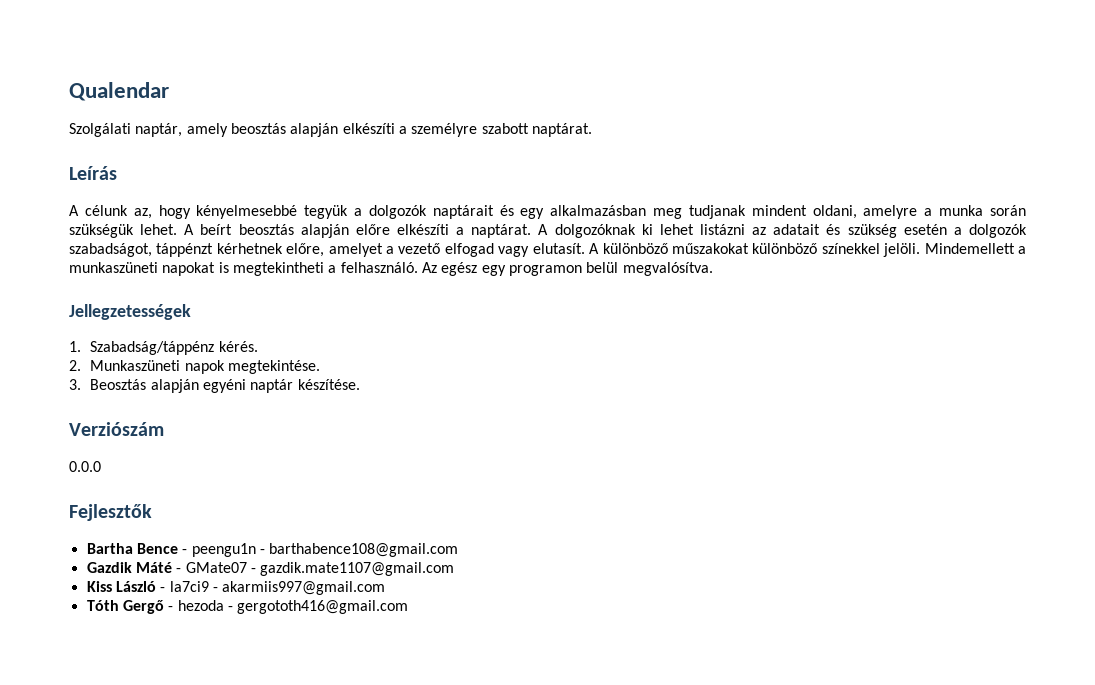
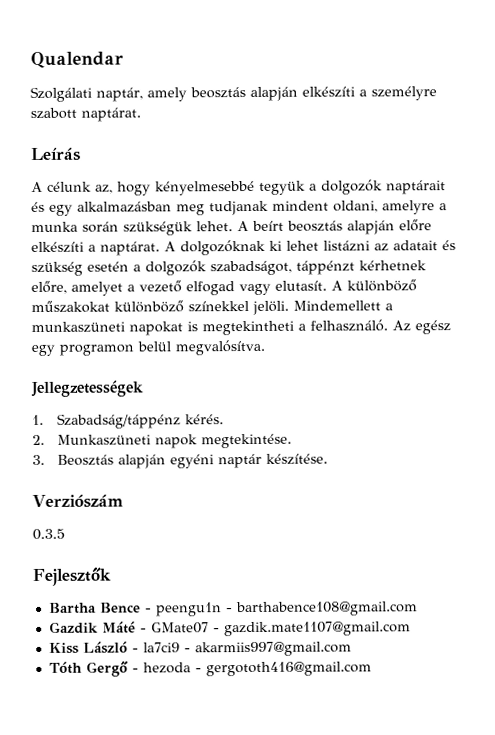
[69,461,101,472] 0.0.0 -> [32,528,65,540] 0.3.5

